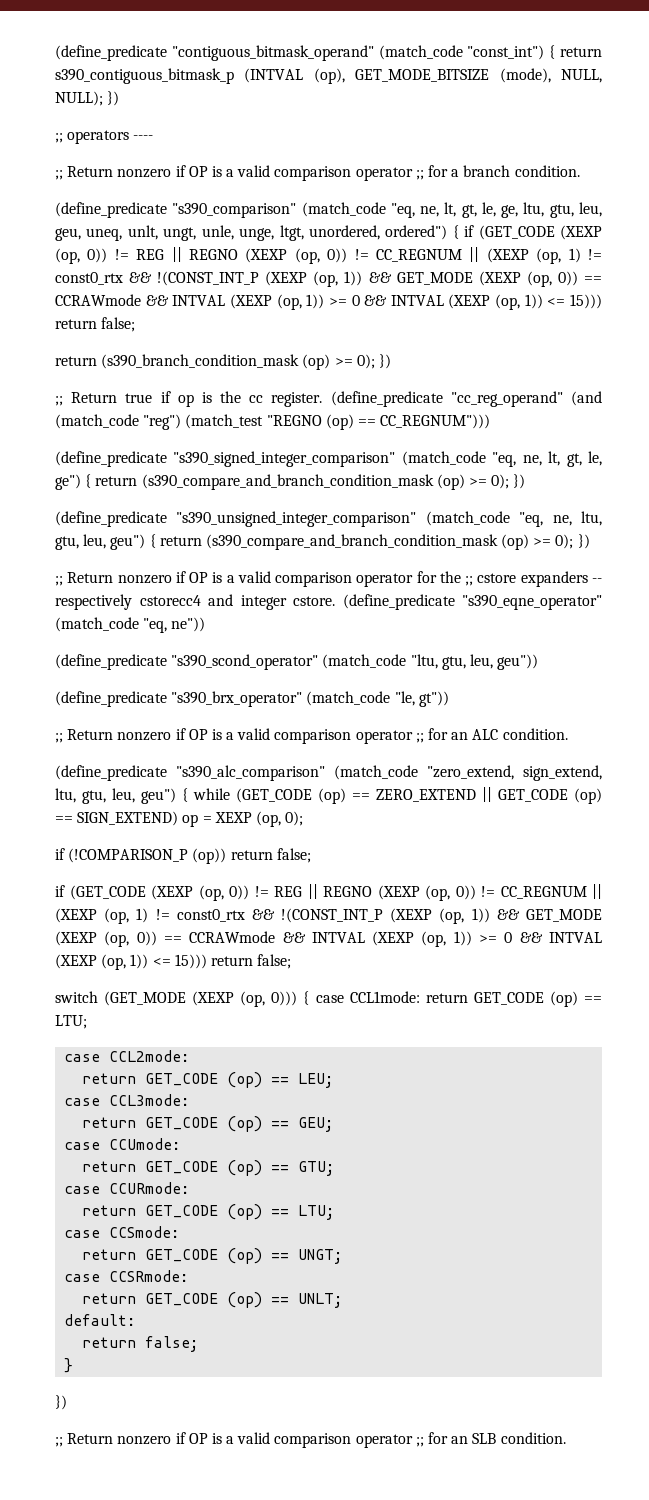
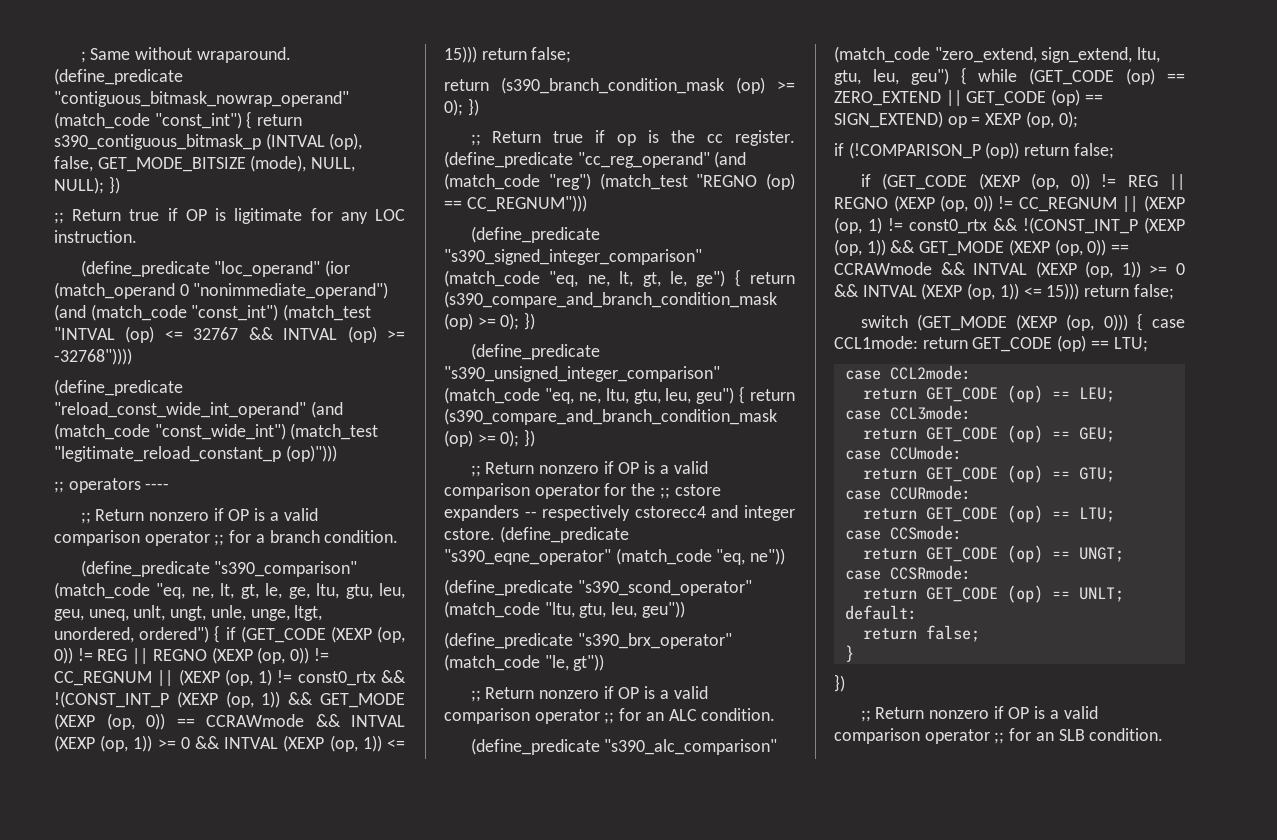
[55,45,374,61] (define_predicate "contiguous_bitmask_operand" -> [80,47,291,63] [54,68,183,85] [54,91,349,107] ; Same without wraparound. (define_predicate "contiguous_bitmask_nowrap_operand"
(345, 76) none -> [54,156,93,172] false,
(120, 98) none -> [54,208,406,224] [54,230,137,243] [80,260,350,277] [54,282,389,299] [54,304,372,321] [54,326,406,343] [54,348,132,365] [54,379,183,396] [54,401,343,418] [54,423,379,440] [54,445,337,462] // ;; Return true if OP is ligitimate for any LOC instruction. // (define_predicate "loc_operand" (ior (match_operand 0 "nonimmediate_operand") (and (match_code "const_int") (match_test "INTVAL (op) <= 32767 && INTVAL (op) >= -32768")))) // (define_predicate "reload_const_wide_int_operand" (and (match_code "const_wide_int") (match_test "legitimate_reload_constant_p (op)")))

